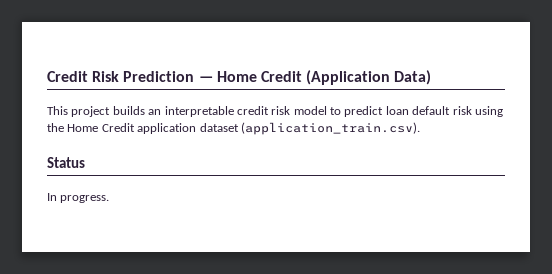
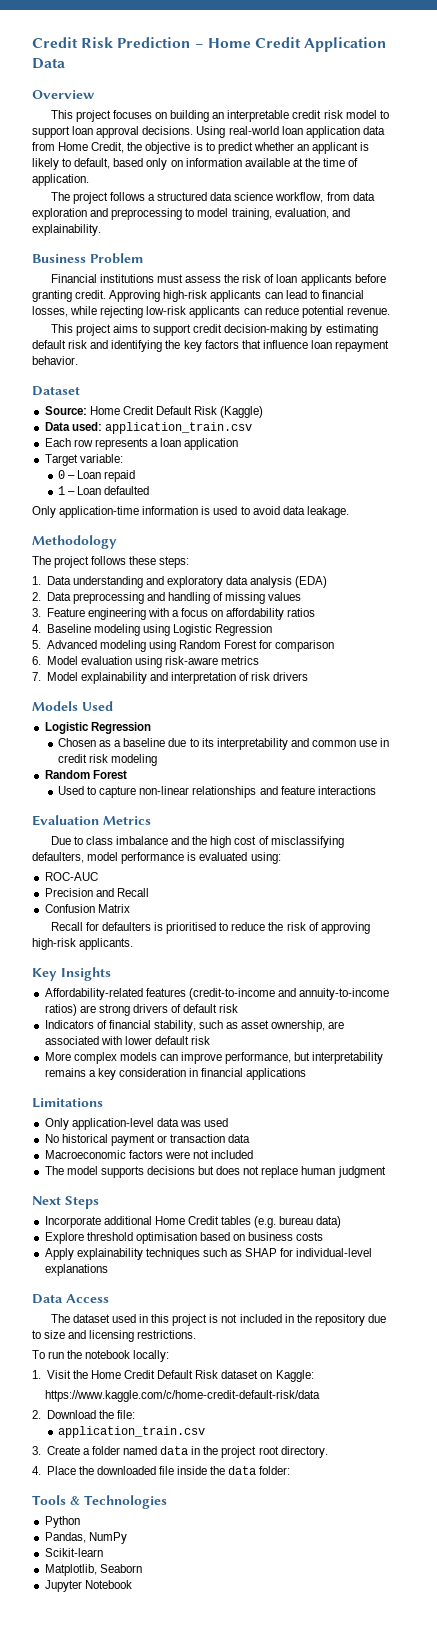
[198,70,432,85] [47,106,145,117] — Home Credit (Application Data) // This project builds -> [194,37,387,52] [32,58,65,69] [32,90,95,99] [50,110,210,122] – Home Credit Application Data // Overview // This project focuses on building
[344,106,503,117] [47,122,420,135] [47,157,85,168] [47,193,110,203] predict loan default risk using the Home Credit application dataset (application_train.csv). // Status // In progress. -> [32,126,385,138] [32,142,370,154] [32,158,359,170] [32,174,89,186] [50,192,375,204] [32,208,350,220] [32,224,101,236] [32,253,143,264] [50,274,386,286] [32,290,364,302] [32,306,390,318] [50,324,378,336] [32,340,390,352] [32,356,78,365] [32,386,80,396] [44,406,264,418] [44,422,252,434] [44,438,239,450] [44,454,123,466] [58,470,136,482] [58,486,150,495] [32,506,349,518] [32,535,117,549] [32,556,190,568] [32,576,328,588] [32,592,302,604] [32,608,316,620] [32,624,273,636] [32,640,335,652] [32,656,260,668] [32,672,309,684] [32,701,113,711] [44,722,151,734] [58,738,390,750] [58,754,158,766] [44,770,127,779] [58,786,376,798] [32,815,151,826] [50,836,344,848] [32,852,281,864] [44,872,98,881] [44,888,149,897] [44,904,130,913] [50,922,370,934] [32,938,134,950] [32,967,111,981] [44,988,390,1000] [44,1004,239,1016] [44,1020,345,1032] [44,1036,211,1045] [44,1052,384,1064] [44,1068,307,1080] [32,1098,103,1108] [44,1118,229,1130] [44,1134,251,1146] [44,1150,254,1159] [44,1166,386,1178] [32,1196,99,1209] [44,1216,342,1228] [44,1232,324,1244] [44,1248,373,1260] [44,1264,108,1276] [32,1294,109,1304] [50,1314,386,1326] [32,1330,197,1342] [32,1350,170,1362] [32,1370,314,1382] [45,1390,321,1402] [32,1410,135,1419] [58,1426,206,1438] [32,1446,328,1458] [32,1466,291,1475] [32,1495,167,1509] [44,1516,80,1528] [44,1532,127,1544] [44,1548,103,1557] [44,1564,142,1576] [44,1580,132,1592] support loan approval decisions. Using real-world loan application data from Home Credit, the objective is to predict whether an applicant is likely to default, based only on information available at the time of application. // The project follows a structured data science workflow, from data exploration and preprocessing to model training, evaluation, and explainability. // Business Problem // Financial institutions must assess the risk of loan applicants before granting credit. Approving high-risk applicants can lead to financial losses, while rejecting low-risk applicants can reduce potential revenue. // This project aims to support credit decision-making by estimating default risk and identifying the key factors that influence loan repayment behavior. // Dataset // Source: Home Credit Default Risk (Kaggle) // Data used: application_train.csv // Each row represents a loan application // Target variable: // 0 – Loan repaid // 1 – Loan defaulted // Only application-time information is used to avoid data leakage. // Methodology // The project follows these steps: // 1. Data understanding and exploratory data analysis (EDA) // 2. Data preprocessing and handling of missing values // 3. Feature engineering with a focus on affordability ratios // 4. Baseline modeling using Logistic Regression // 5. Advanced modeling using Random Forest for comparison // 6. Model evaluation using risk-aware metrics // 7. Model explainability and interpretation of risk drivers // Models Used // Logistic Regression // Chosen as a baseline due to its interpretability and common use in credit risk modeling // Random Forest // Used to capture non-linear relationships and feature interactions // Evaluation Metrics // Due to class imbalance and the high cost of misclassifying defaulters, model performance is evaluated using: // ROC-AUC // Precision and Recall // Confusion Matrix // Recall for defaulters is prioritised to reduce the risk of approving high-risk applicants. // Key Insights // Affordability-related features (credit-to-income and annuity-to-income ratios) are strong drivers of default risk // Indicators of financial stability, such as asset ownership, are associated with lower default risk // More complex models can improve performance, but interpretability remains a key consideration in financial applications // Limitations // Only application-level data was used // No historical payment or transaction data // Macroeconomic factors were not included // The model supports decisions but does not replace human judgment // Next Steps // Incorporate additional Home Credit tables (e.g. bureau data) // Explore threshold optimisation based on business costs // Apply explainability techniques such as SHAP for individual-level explanations // Data Access // The dataset used in this project is not included in the repository due to size and licensing restrictions. // To run the notebook locally: // 1. Visit the Home Credit Default Risk dataset on Kaggle: // https://www.kaggle.com/c/home-credit-default-risk/data // 2. Download the file: // application_train.csv // 3. Create a folder named data in the project root directory. // 4. Place the downloaded file inside the data folder: // Tools & Technologies // Python // Pandas, NumPy // Scikit-learn // Matplotlib, Seaborn // Jupyter Notebook

